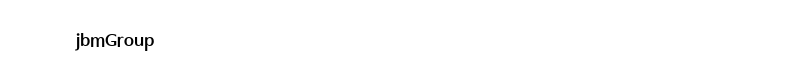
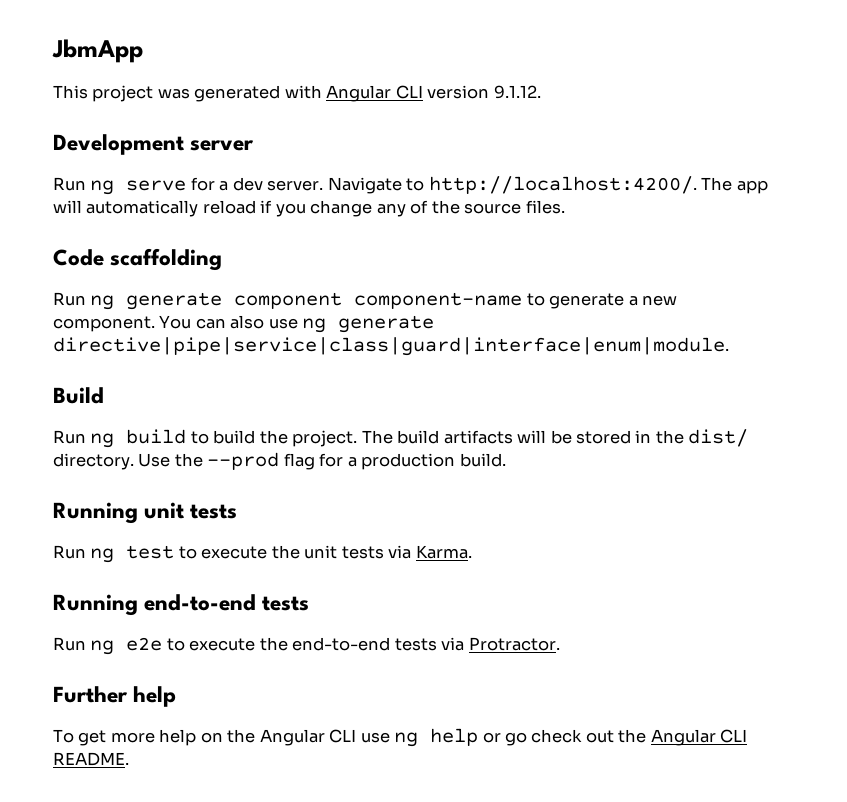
[75,33,154,51] jbmGroup -> [52,39,143,63] [53,85,541,102] [53,134,255,155] [53,176,768,195] [53,200,565,217] [53,248,223,271] [53,292,678,310] [53,315,435,333] [53,337,729,356] [53,387,104,404] [53,429,749,448] [53,452,506,470] [53,502,238,524] [53,545,472,563] [53,594,310,616] [53,637,560,655] [53,686,177,707] [53,728,748,747] [53,752,129,766] JbmApp // This project was generated with Angular CLI version 9.1.12. // Development server // Run ng serve for a dev server. Navigate to http://localhost:4200/. The app will automatically reload if you change any of the source files. // Code scaffolding // Run ng generate component component-name to generate a new component. You can also use ng generate directive|pipe|service|class|guard|interface|enum|module. // Build // Run ng build to build the project. The build artifacts will be stored in the dist/ directory. Use the --prod flag for a production build. // Running unit tests // Run ng test to execute the unit tests via Karma. // Running end-to-end tests // Run ng e2e to execute the end-to-end tests via Protractor. // Further help // To get more help on the Angular CLI use ng help or go check out the Angular CLI README.

